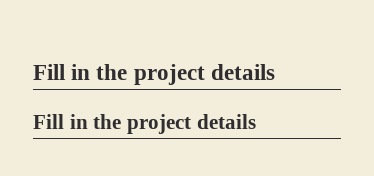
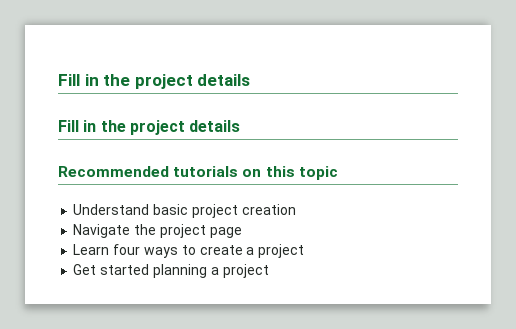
(256, 121) none -> [58,166,338,180] [73,204,296,218] [73,224,242,238] [73,244,305,258] [73,264,269,278] // Recommended tutorials on this topic // Understand basic project creation // Navigate the project page // Learn four ways to create a project // Get started planning a project

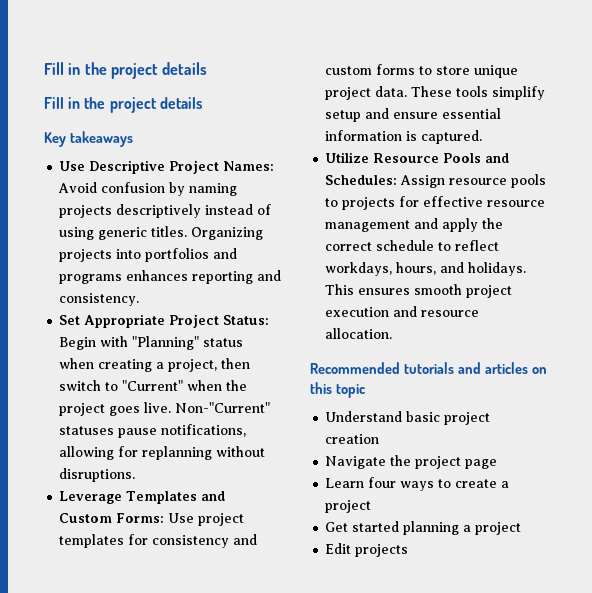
(241, 126) none -> [44,131,133,147] [59,160,275,174] [58,182,238,196] [59,204,272,218] [59,226,264,240] [59,248,238,262] [59,270,282,284] [59,293,140,306] [59,314,270,328] [59,336,244,350] [59,358,251,372] [59,380,248,391] [59,402,271,416] [59,424,247,438] [59,446,266,460] [59,468,136,482] [59,491,226,504] [59,513,245,526] [59,534,258,548] [325,64,519,78] [325,86,546,100] [325,108,502,122] [325,130,483,144] [325,152,510,163] [325,174,547,188] [325,196,546,210] [325,218,504,232] [325,240,500,251] [325,262,527,276] [325,284,513,298] [325,306,480,317] [325,328,393,339] // Key takeaways // Use Descriptive Project Names: Avoid confusion by naming projects descriptively instead of using generic titles. Organizing projects into portfolios and programs enhances reporting and consistency. // Set Appropriate Project Status: Begin with "Planning" status when creating a project, then switch to "Current" when the project goes live. Non-"Current" statuses pause notifications, allowing for replanning without disruptions. // Leverage Templates and Custom Forms: Use project templates for consistency and custom forms to store unique project data. These tools simplify setup and ensure essential information is captured. // Utilize Resource Pools and Schedules: Assign resource pools to projects for effective resource management and apply the correct schedule to reflect workdays, hours, and holidays. This ensures smooth project execution and resource allocation.
(239, 171) none -> [457,362,528,374] and articles
(269, 271) none -> [325,543,409,557] // Edit projects

